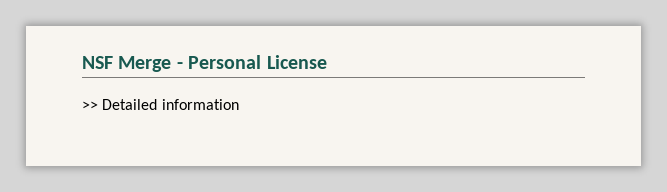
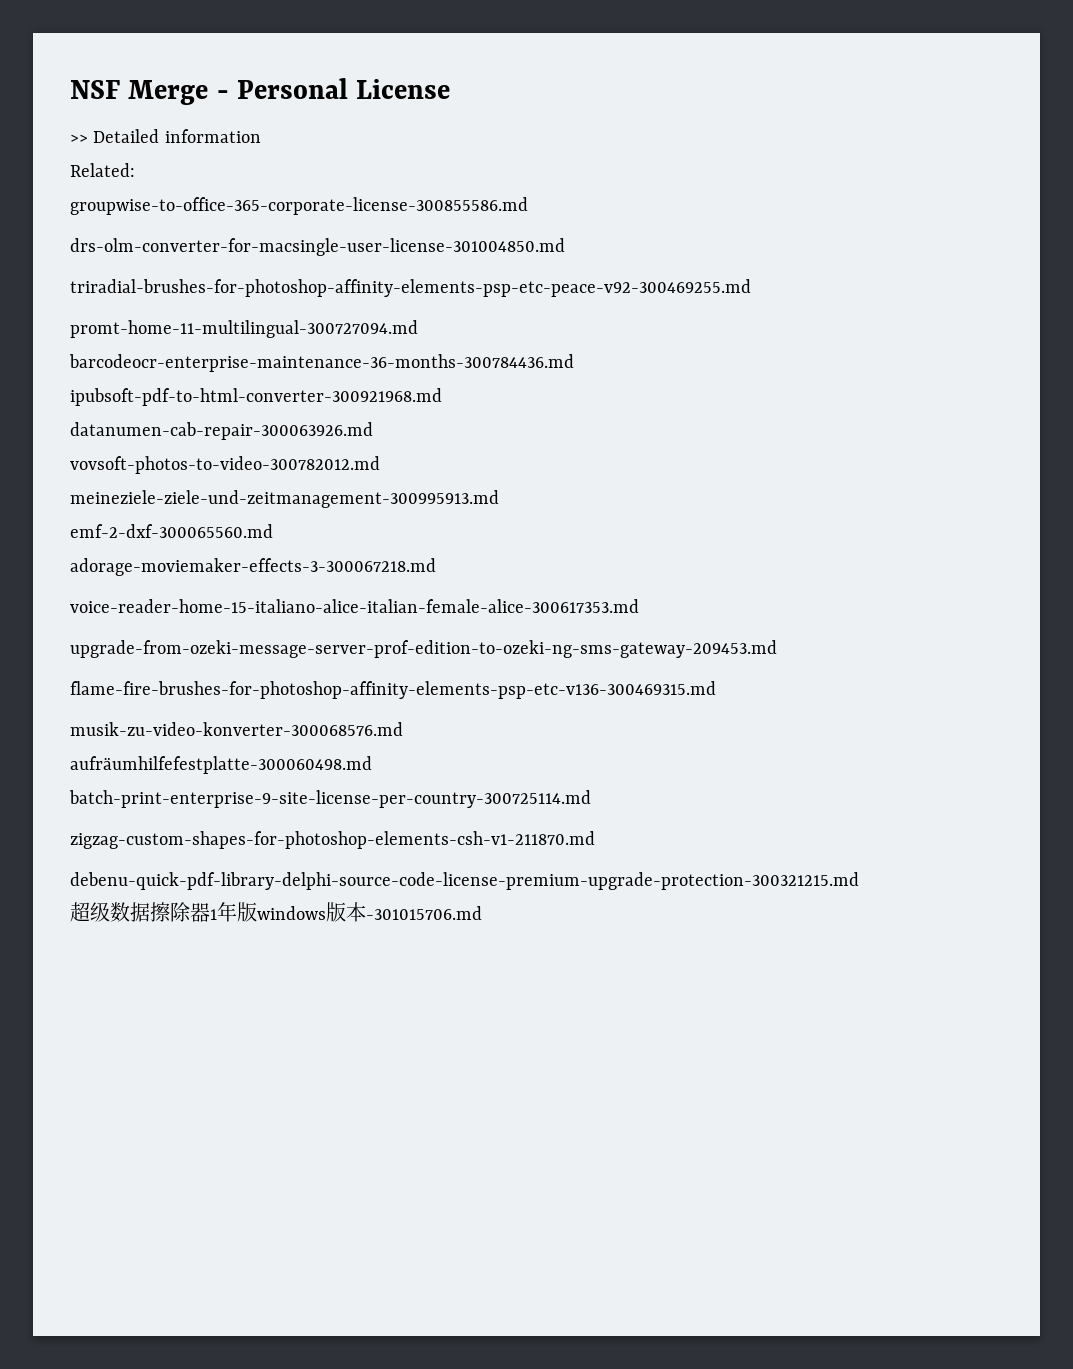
(239, 104) none -> [70,163,135,177] [70,197,528,215] [70,238,565,256] [70,279,751,297] [70,320,418,338] [69,354,574,372] [70,388,442,406] [70,422,373,440] [70,456,380,474] [70,490,499,508] [70,524,273,538] [70,558,436,576] [70,599,639,613] [70,640,777,658] [70,681,716,699] [70,722,403,736] [70,756,372,774] [69,790,591,808] [70,831,595,849] [70,872,859,890] [70,902,482,922] // Related: // groupwise-to-office-365-corporate-license-300855586.md // drs-olm-converter-for-macsingle-user-license-301004850.md // triradial-brushes-for-photoshop-affinity-elements-psp-etc-peace-v92-300469255.md // promt-home-11-multilingual-300727094.md // barcodeocr-enterprise-maintenance-36-months-300784436.md // ipubsoft-pdf-to-html-converter-300921968.md // datanumen-cab-repair-300063926.md // vovsoft-photos-to-video-300782012.md // meineziele-ziele-und-zeitmanagement-300995913.md // emf-2-dxf-300065560.md // adorage-moviemaker-effects-3-300067218.md // voice-reader-home-15-italiano-alice-italian-female-alice-300617353.md // upgrade-from-ozeki-message-server-prof-edition-to-ozeki-ng-sms-gateway-209453.md // flame-fire-brushes-for-photoshop-affinity-elements-psp-etc-v136-300469315.md // musik-zu-video-konverter-300068576.md // aufräumhilfefestplatte-300060498.md // batch-print-enterprise-9-site-license-per-country-300725114.md // zigzag-custom-shapes-for-photoshop-elements-csh-v1-211870.md // debenu-quick-pdf-library-delphi-source-code-license-premium-upgrade-protection-300321215.md // 超级数据擦除器1年版windows版本-301015706.md

